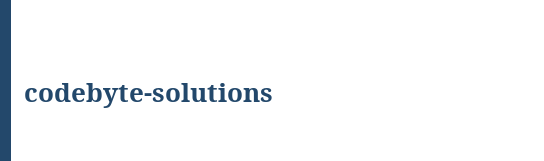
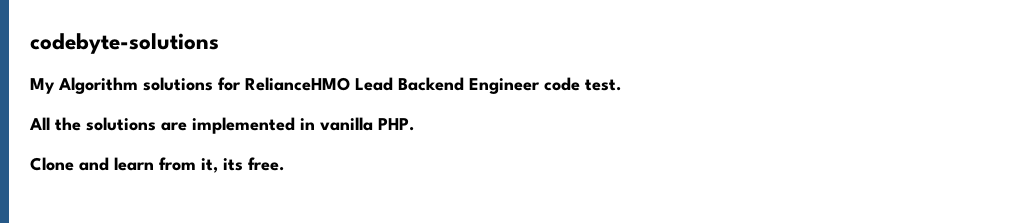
(273, 95) none -> [30,77,621,94] [29,117,414,134] [30,157,284,173] // My Algorithm solutions for RelianceHMO Lead Backend Engineer code test. // All the solutions are implemented in vanilla PHP. // Clone and learn from it, its free.

